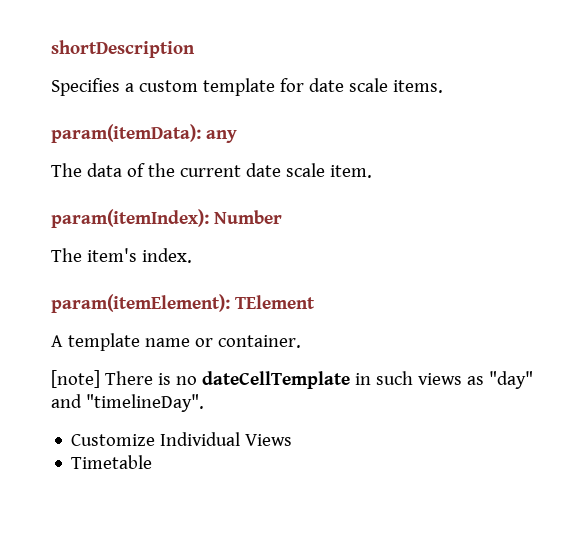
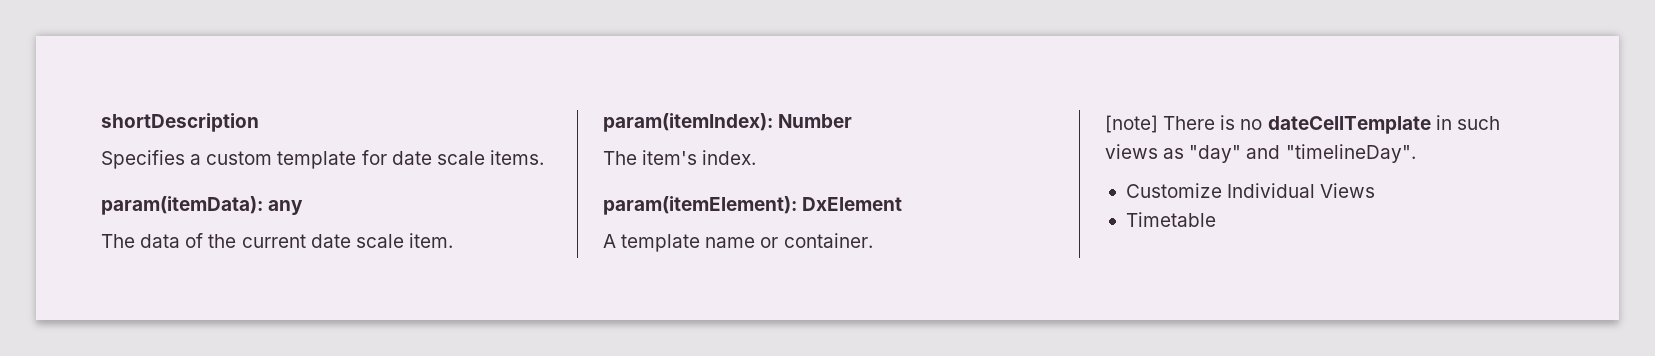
[235,295,315,309] TElement -> [802,197,903,211] DxElement

